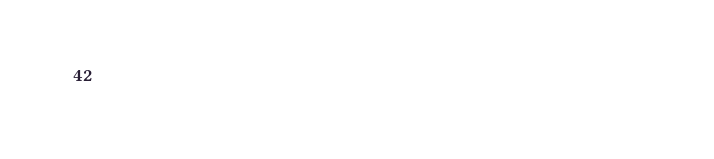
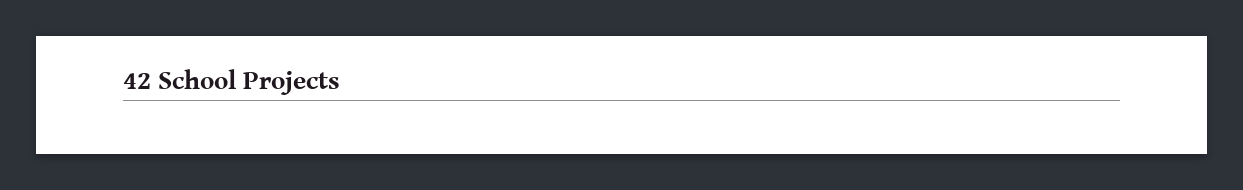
(93, 75) none -> [158,69,341,95] School Projects

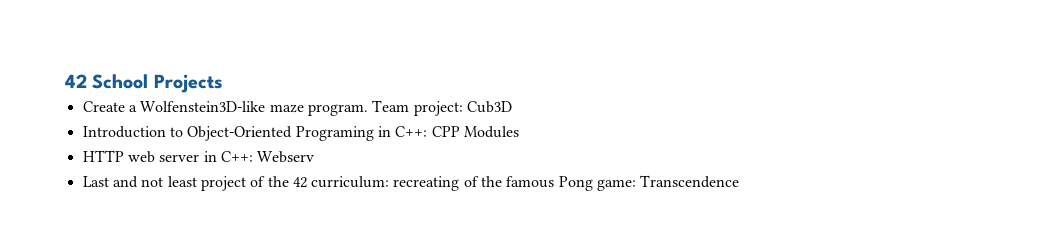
(341, 83) none -> [82,100,512,116] [82,126,519,141] [82,150,315,163] [82,175,740,191] // Create a Wolfenstein3D-like maze program. Team project: Cub3D // Introduction to Object-Oriented Programing in C++: CPP Modules // HTTP web server in C++: Webserv // Last and not least project of the 42 curriculum: recreating of the famous Pong game: Transcendence

